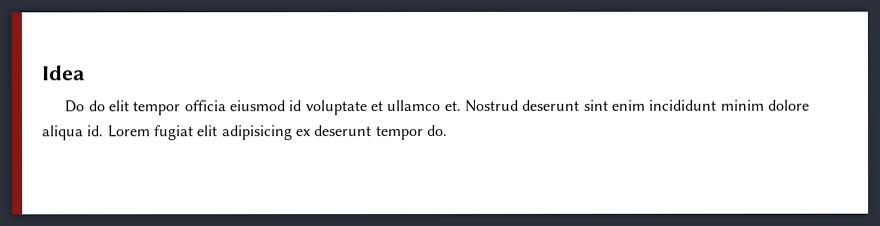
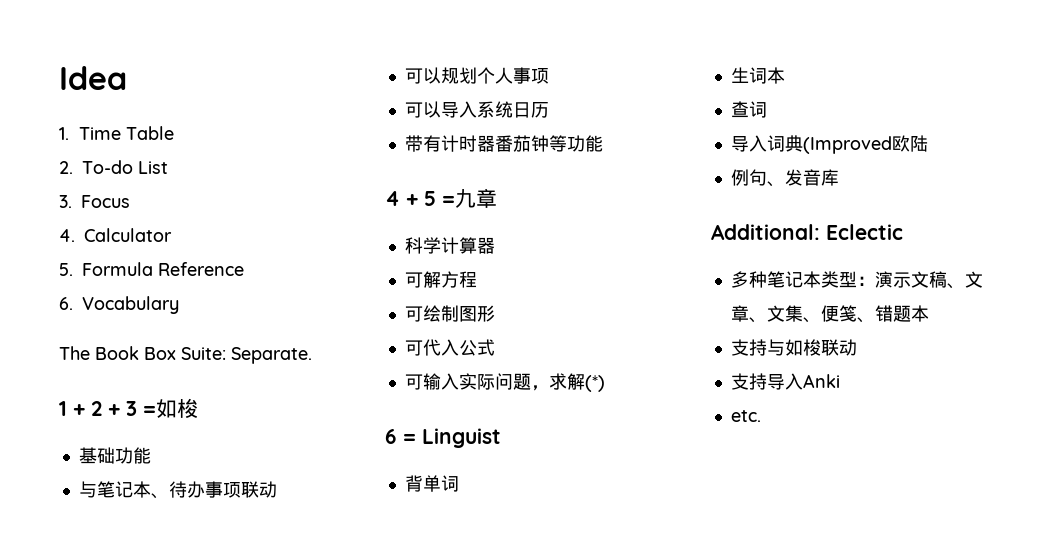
[64,99,809,116] [42,124,448,141] Do do elit tempor officia eiusmod id voluptate et ullamco et. Nostrud deserunt sint enim incididunt minim dolore aliqua id. Lorem fugiat elit adipisicing ex deserunt tempor do. -> [59,126,175,140] [59,160,168,174] [59,195,130,208] [59,228,172,242] [59,262,244,276] [59,296,179,314] [59,346,312,364] [59,398,198,419] [78,447,151,464] [78,481,277,499] [404,67,549,84] [404,101,549,118] [404,135,603,152] [385,188,497,208] [404,237,495,254] [404,271,477,288] [404,305,495,322] [404,339,495,356] [404,373,605,392] [385,428,501,448] [404,475,459,492] [730,67,785,84] [730,101,767,118] [730,135,928,154] [730,169,839,187] [711,224,903,240] [730,271,983,289] [730,305,929,323] [730,339,857,356] [730,373,840,390] [730,410,761,422] 1. Time Table // 2. To-do List // 3. Focus // 4. Calculator // 5. Formula Reference // 6. Vocabulary // The Book Box Suite: Separate. // 1 + 2 + 3 =如梭 // 基础功能 // 与笔记本、待办事项联动 // 可以规划个人事项 // 可以导入系统日历 // 带有计时器番茄钟等功能 // 4 + 5 =九章 // 科学计算器 // 可解方程 // 可绘制图形 // 可代入公式 // 可输入实际问题，求解(*) // 6 = Linguist // 背单词 // 生词本 // 查词 // 导入词典(Improved欧陆 // 例句、发音库 // Additional: Eclectic // 多种笔记本类型：演示文稿、文章、文集、便笺、错题本 // 支持与如梭联动 // 支持导入Anki // etc.

